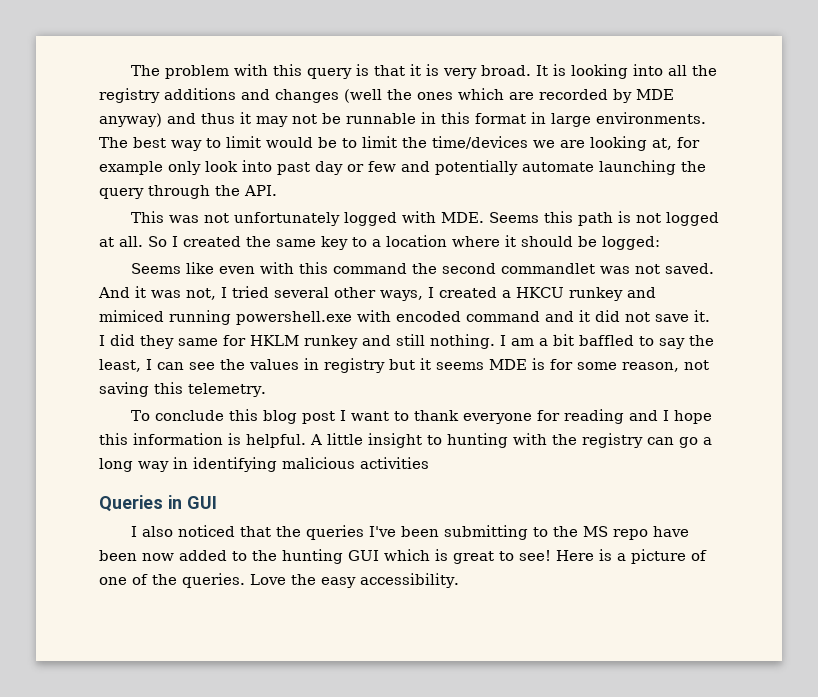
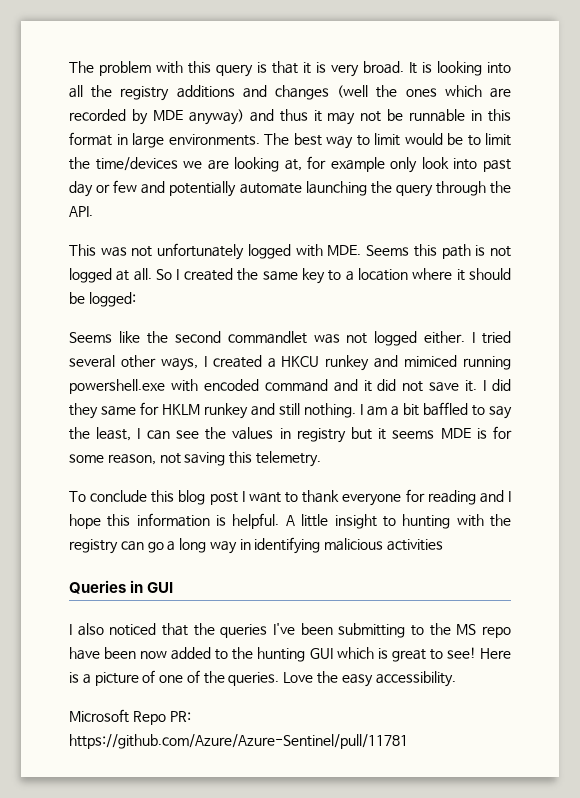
[218,262,407,274] even with this command -> (140, 337) none
[664,263,714,274] [98,286,216,300] saved. And it was not, -> [374,331,466,346] logged either.
(459, 580) none -> [69,709,191,725] [69,734,408,749] // Microsoft Repo PR: https://github.com/Azure/Azure-Sentinel/pull/11781

